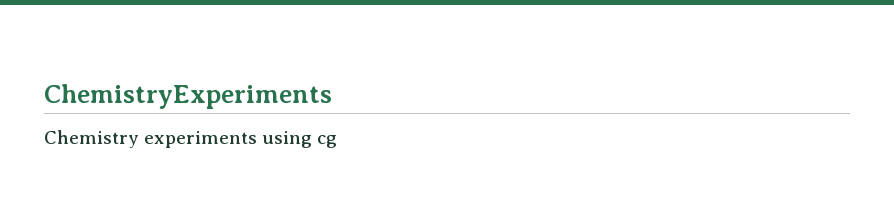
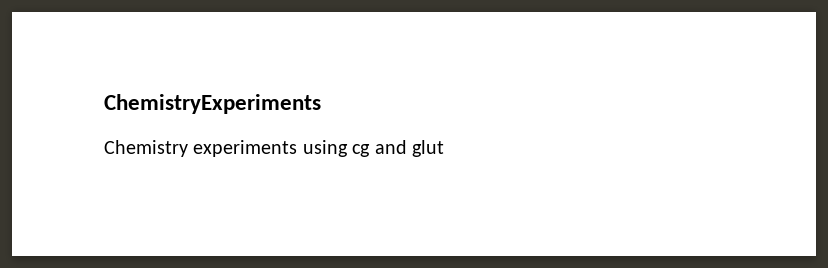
(338, 141) none -> [374,140,444,157] and glut

